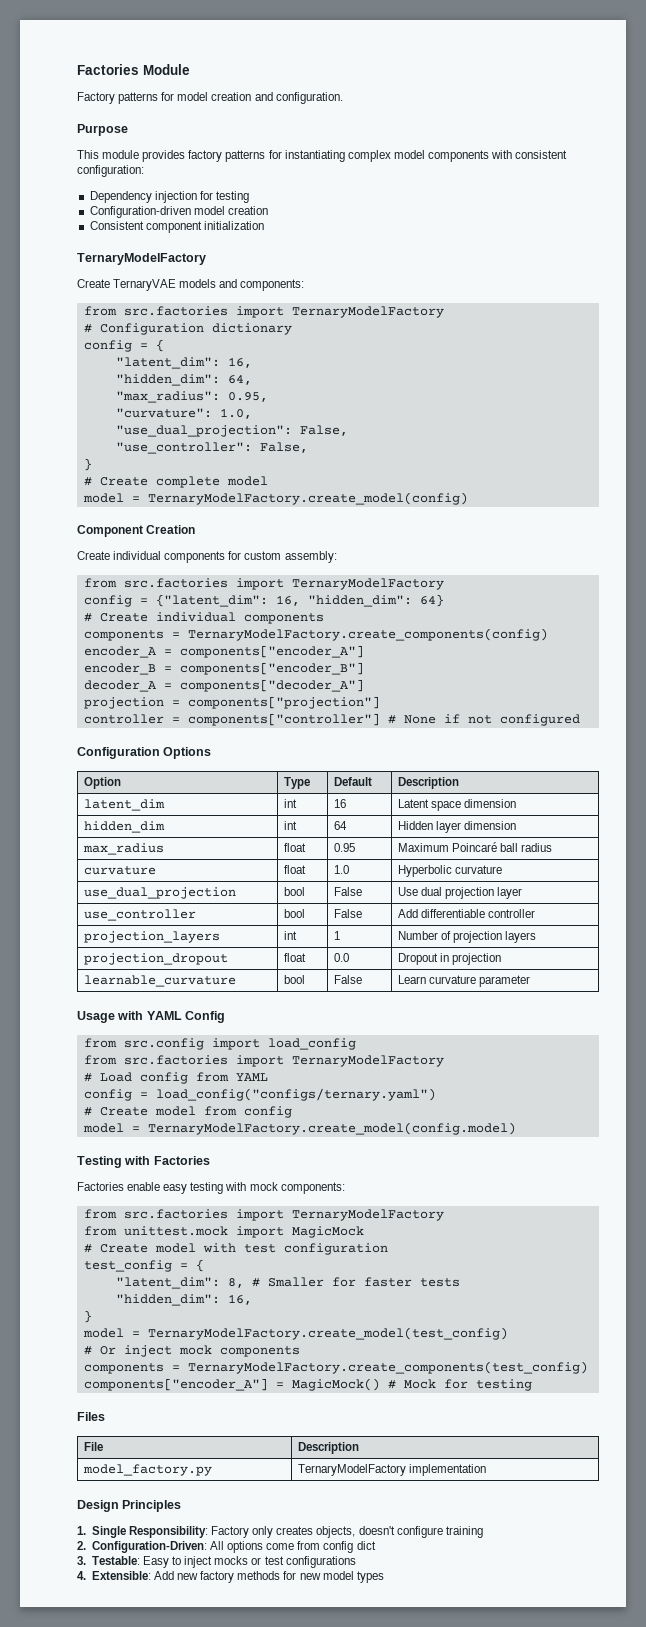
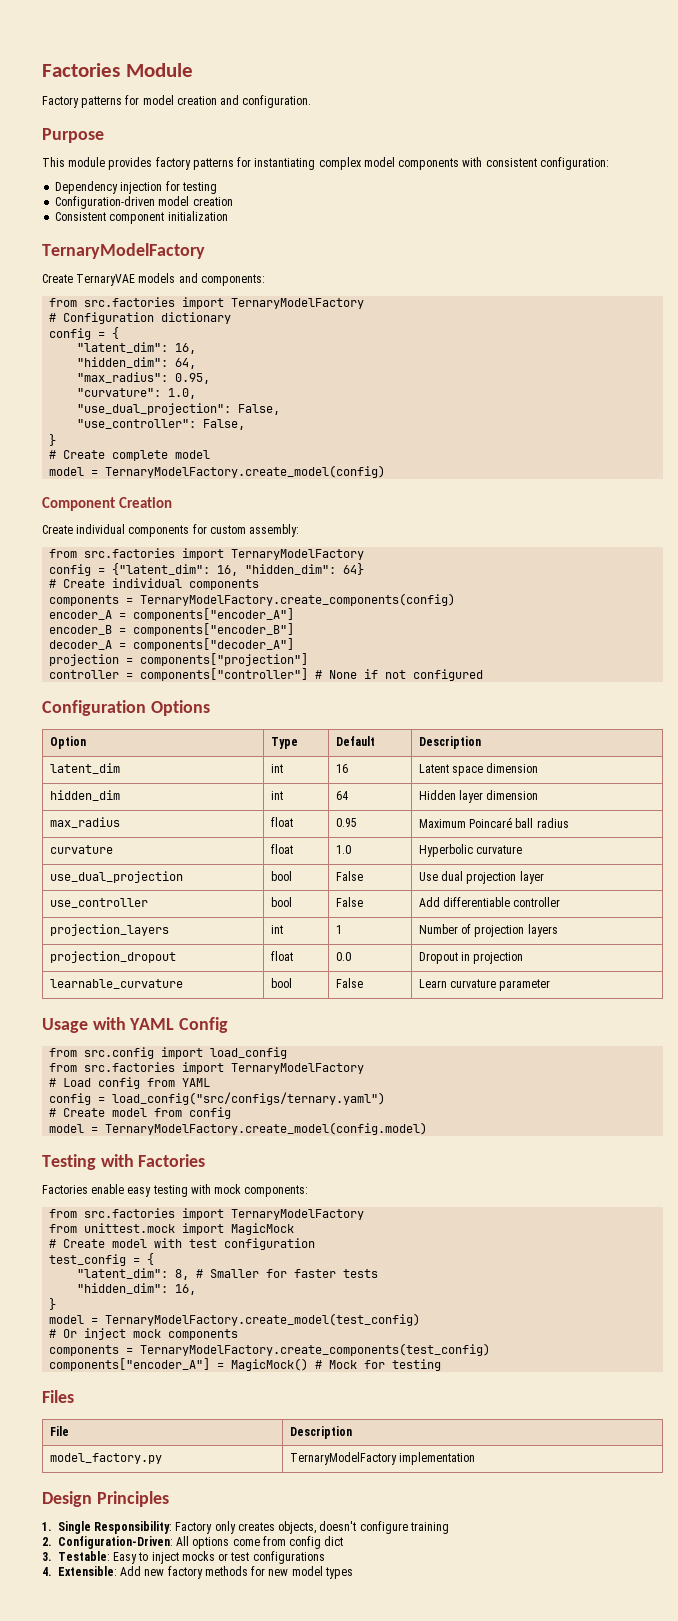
[155,1088,436,1101] load_config("configs/ternary.yaml") -> [112,1092,386,1105] load_config("src/configs/ternary.yaml")

